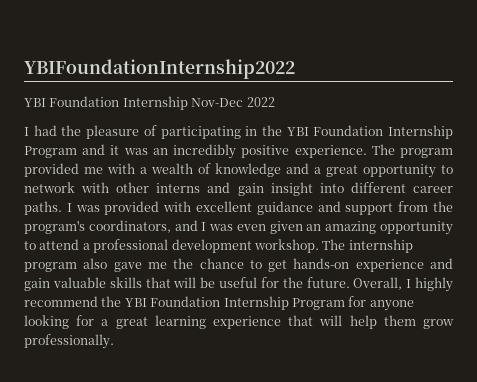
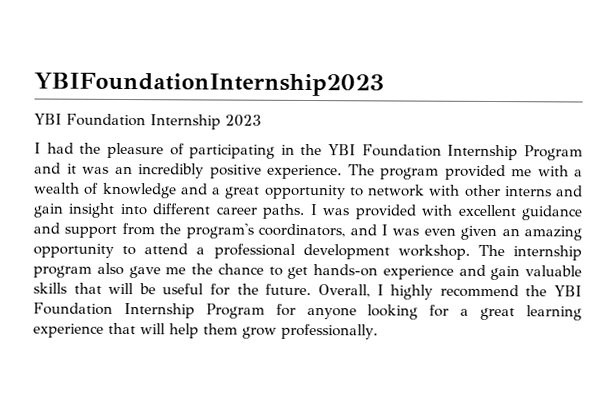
[24,59,295,79] [24,96,275,110] YBIFoundationInternship2022 // YBI Foundation Internship Nov-Dec 2022 -> [34,72,384,97] [34,113,262,130] YBIFoundationInternship2023 // YBI Foundation Internship 2023

